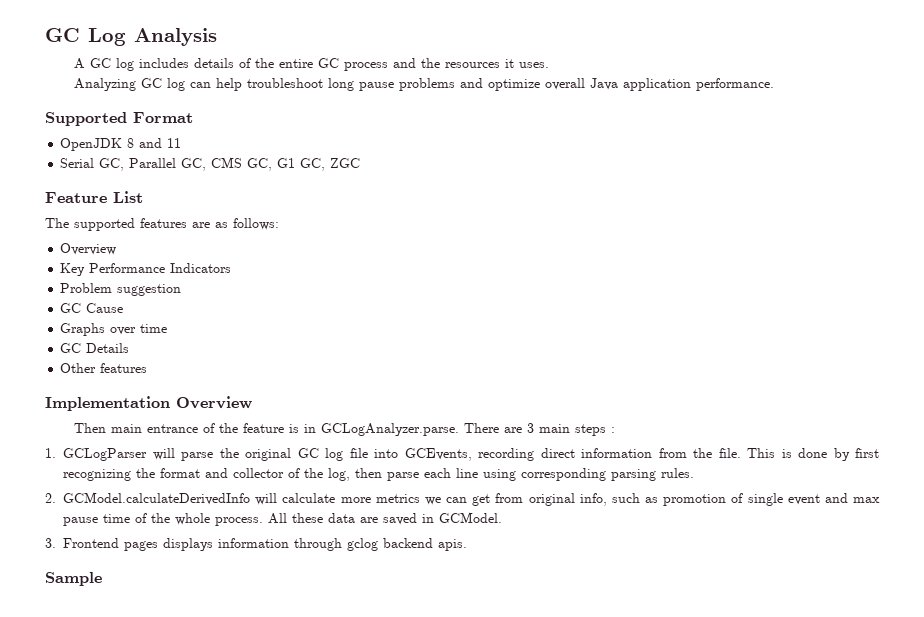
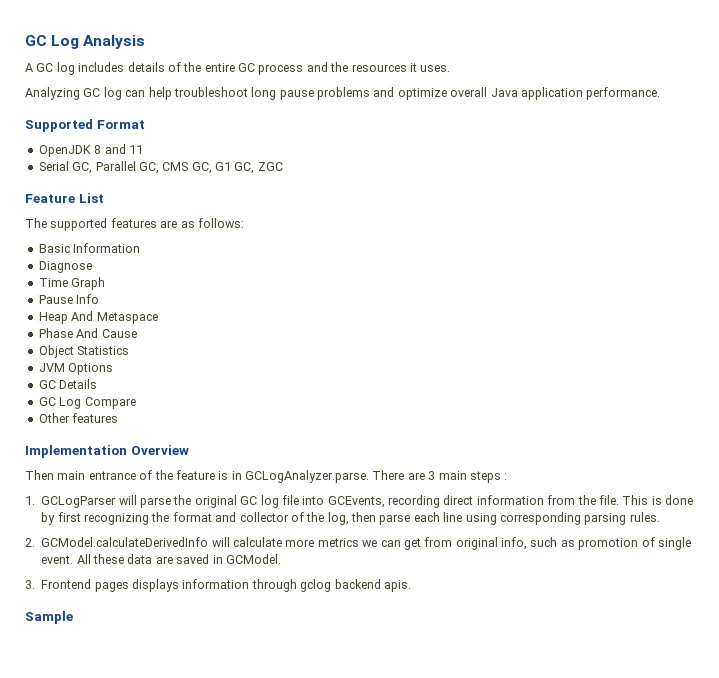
[60,243,117,255] [60,263,232,276] [60,283,182,296] [60,303,124,313] [60,323,168,336] Overview // Key Performance Indicators // Problem suggestion // GC Cause // Graphs over time -> [38,243,141,253] [38,261,92,273] [38,277,106,290] [38,294,100,304] [38,311,158,324] [38,328,137,338] [38,345,130,358] [38,363,114,375] Basic Information // Diagnose // Time Graph // Pause Info // Heap And Metaspace // Phase And Cause // Object Statistics // JVM Options
(130, 348) none -> [38,397,136,409] // GC Log Compare
[787,493,880,505] [63,513,263,526] event and max pause time of the whole process. -> [41,555,74,564] event.

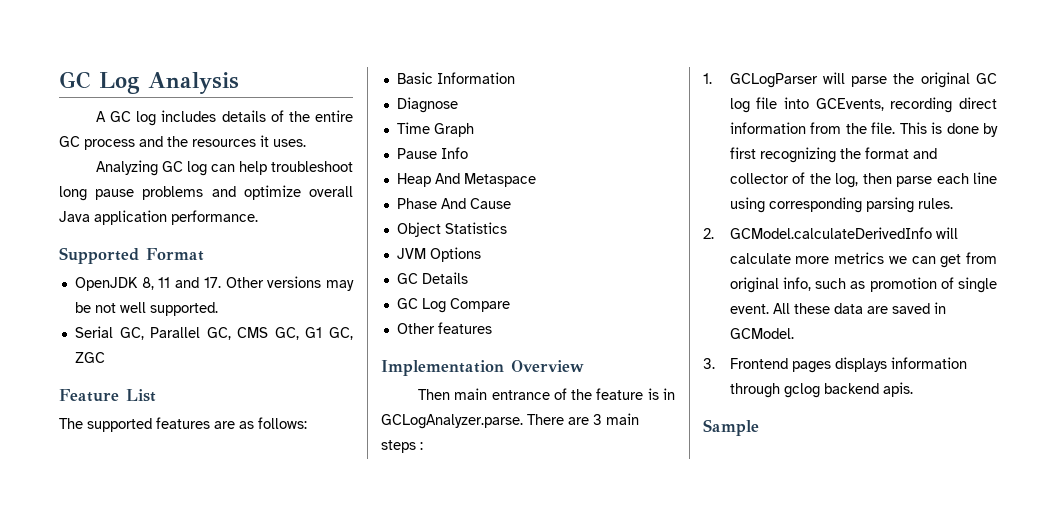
[94,144,143,154] 8 and 11 -> [141,276,354,291] [74,302,218,316] 8, 11 and 17. Other versions may be not well supported.

